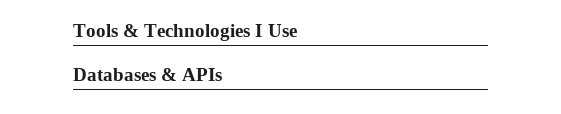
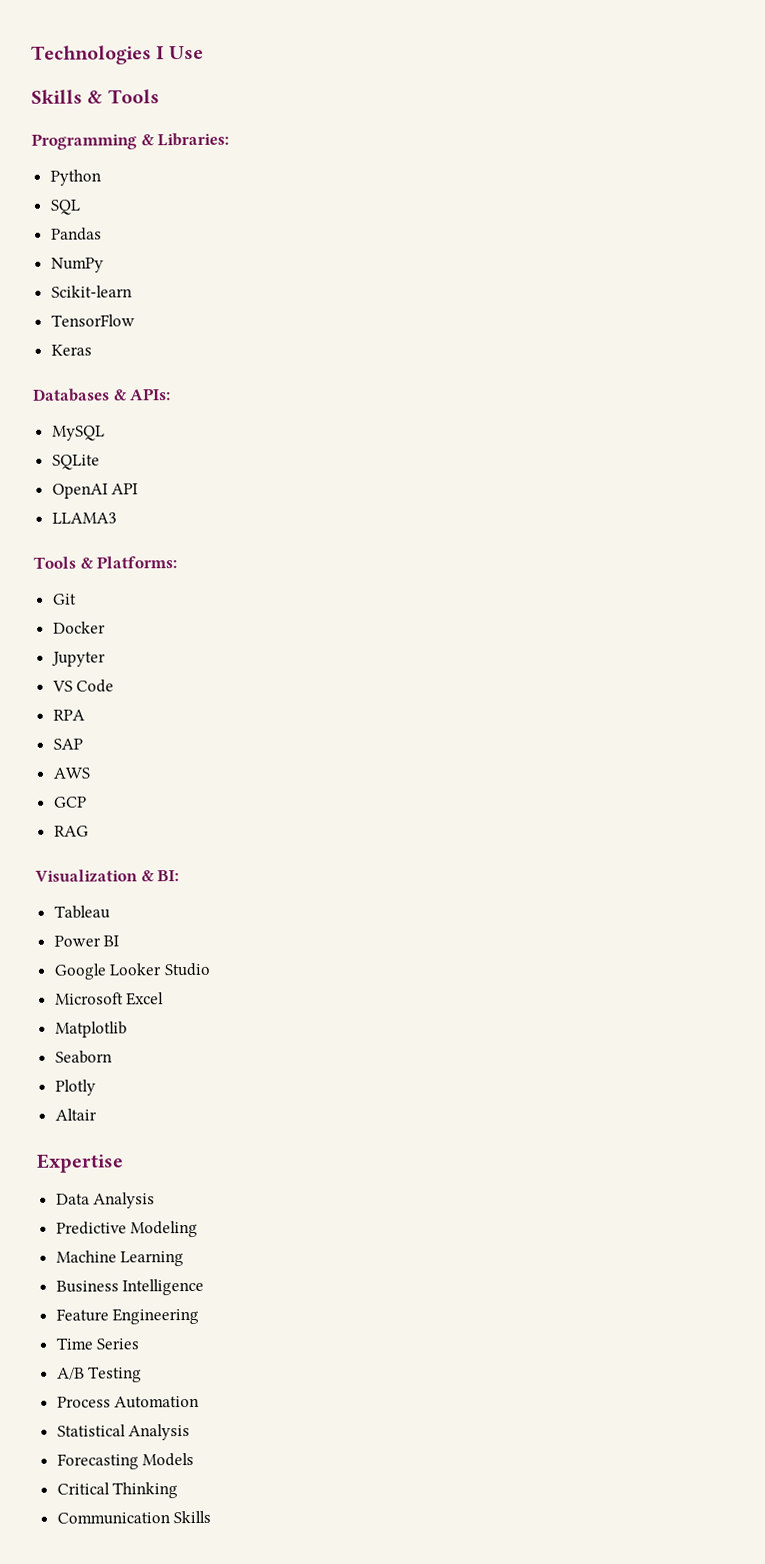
[73,24,140,37] Tools & -> (31, 55) none
[73,68,223,81] Databases & APIs -> [31,89,160,104] [31,132,230,150] [49,169,101,186] [49,199,81,215] [50,227,102,241] [50,257,104,273] [50,285,132,298] [50,314,135,327] [50,344,92,356] [32,388,171,402] [51,425,105,441] [51,454,100,470] [51,483,139,499] [51,512,117,524] [33,556,178,569] [52,593,77,605] [52,621,106,634] [50,651,106,667] [51,679,115,693] [52,709,85,721] [52,738,83,750] [52,767,90,779] [53,796,87,808] [53,825,89,837] [35,869,180,883] [53,905,110,919] [53,935,120,947] [53,962,211,980] [54,992,165,1006] [54,1021,127,1038] [54,1050,112,1064] [54,1079,96,1096] [54,1108,97,1121] [36,1153,124,1173] [55,1192,156,1209] [55,1220,199,1238] [55,1250,185,1267] [55,1278,205,1296] [55,1307,200,1325] [55,1337,140,1350] [56,1366,143,1383] [56,1395,200,1409] [56,1424,191,1441] [56,1452,195,1470] [56,1482,179,1499] [56,1510,212,1525] Skills & Tools // Programming & Libraries: // Python // SQL // Pandas // NumPy // Scikit-learn // TensorFlow // Keras // Databases & APIs: // MySQL // SQLite // OpenAI API // LLAMA3 // Tools & Platforms: // Git // Docker // Jupyter // VS Code // RPA // SAP // AWS // GCP // RAG // Visualization & BI: // Tableau // Power BI // Google Looker Studio // Microsoft Excel // Matplotlib // Seaborn // Plotly // Altair // Expertise // Data Analysis // Predictive Modeling // Machine Learning // Business Intelligence // Feature Engineering // Time Series // A/B Testing // Process Automation // Statistical Analysis // Forecasting Models // Critical Thinking // Communication Skills

